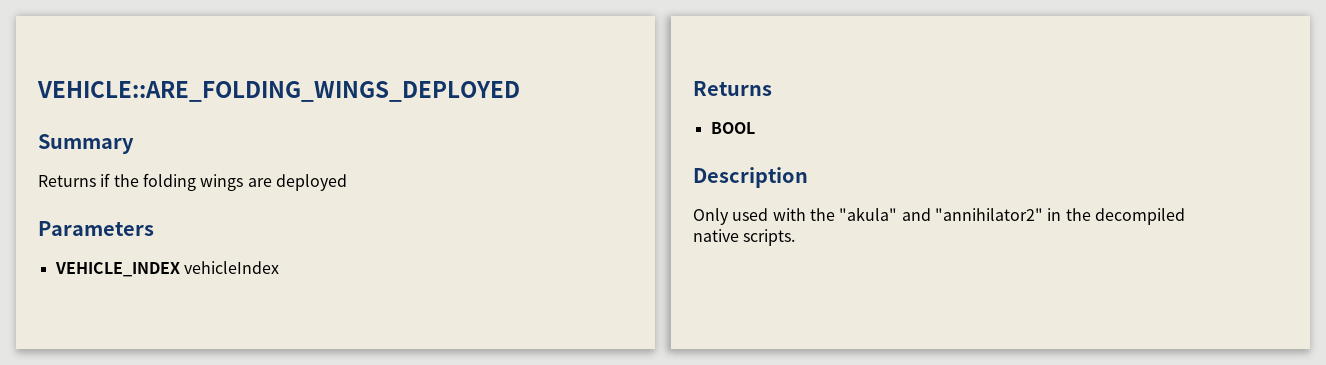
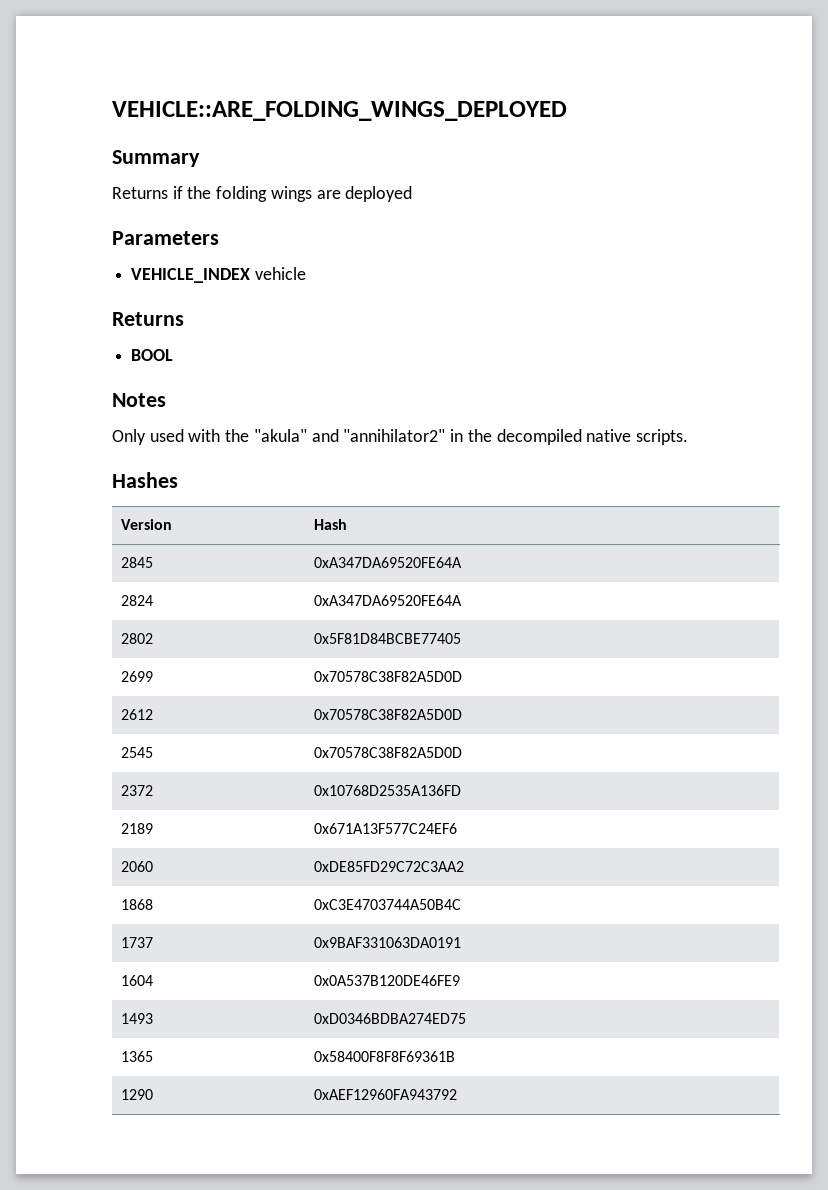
[183,261,279,274] vehicleIndex -> [254,267,306,280] vehicle
[693,167,808,188] Description -> [112,393,166,407] Notes
(796, 237) none -> [112,472,178,488] [120,519,172,530] [313,519,347,530] [120,557,153,568] [313,557,462,568] [120,595,153,606] [313,595,462,606] [120,633,153,644] [313,633,461,644] [120,671,153,682] [313,671,462,682] [120,709,153,720] [313,709,462,720] [120,747,153,758] [313,747,462,758] [120,785,153,796] [313,785,461,796] [120,823,153,834] [313,823,457,834] [120,861,153,872] [313,861,464,872] [120,899,153,910] [313,899,461,910] [120,937,153,948] [313,937,461,948] [120,975,153,986] [313,975,460,986] [120,1013,153,1024] [313,1013,466,1024] [120,1051,153,1062] [313,1051,455,1062] [120,1089,153,1100] [313,1089,457,1100] // Hashes // Version | Hash // 2845 | 0xA347DA69520FE64A // 2824 | 0xA347DA69520FE64A // 2802 | 0x5F81D84BCBE77405 // 2699 | 0x70578C38F82A5D0D // 2612 | 0x70578C38F82A5D0D // 2545 | 0x70578C38F82A5D0D // 2372 | 0x10768D2535A136FD // 2189 | 0x671A13F577C24EF6 // 2060 | 0xDE85FD29C72C3AA2 // 1868 | 0xC3E4703744A50B4C // 1737 | 0x9BAF331063DA0191 // 1604 | 0x0A537B120DE46FE9 // 1493 | 0xD0346BDBA274ED75 // 1365 | 0x58400F8F8F69361B // 1290 | 0xAEF12960FA943792

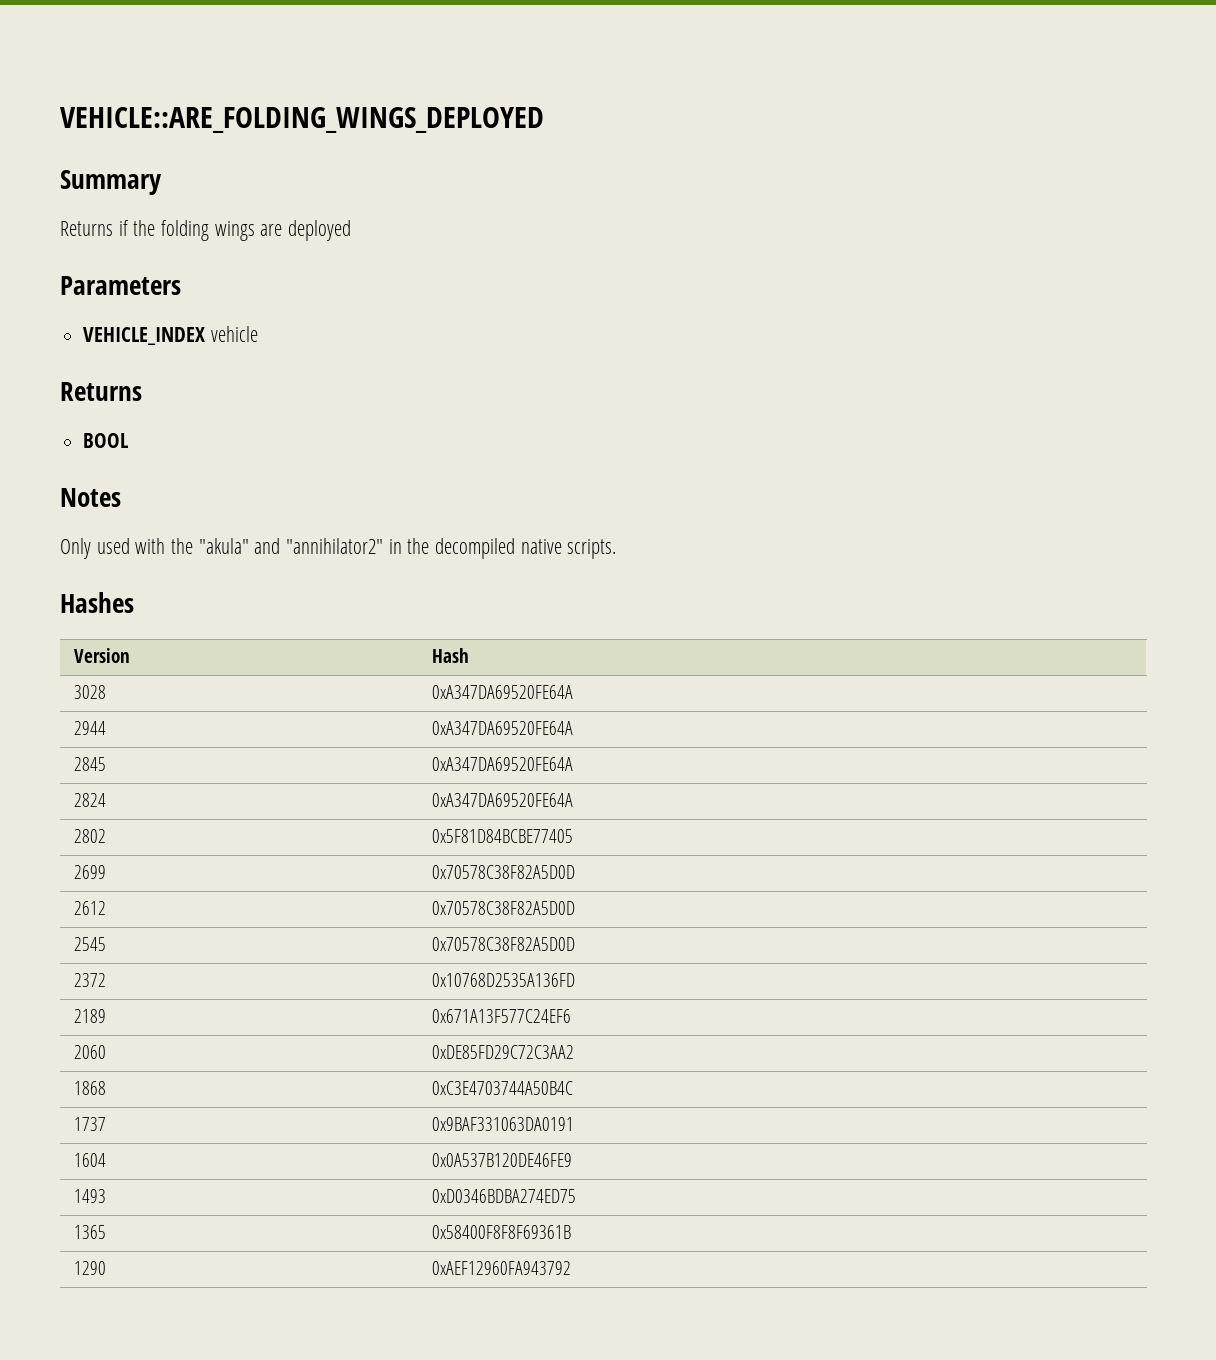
(347, 524) none -> [74,685,107,699] [432,685,574,699] [74,721,107,735] [432,721,574,735] // 3028 | 0xA347DA69520FE64A // 2944 | 0xA347DA69520FE64A

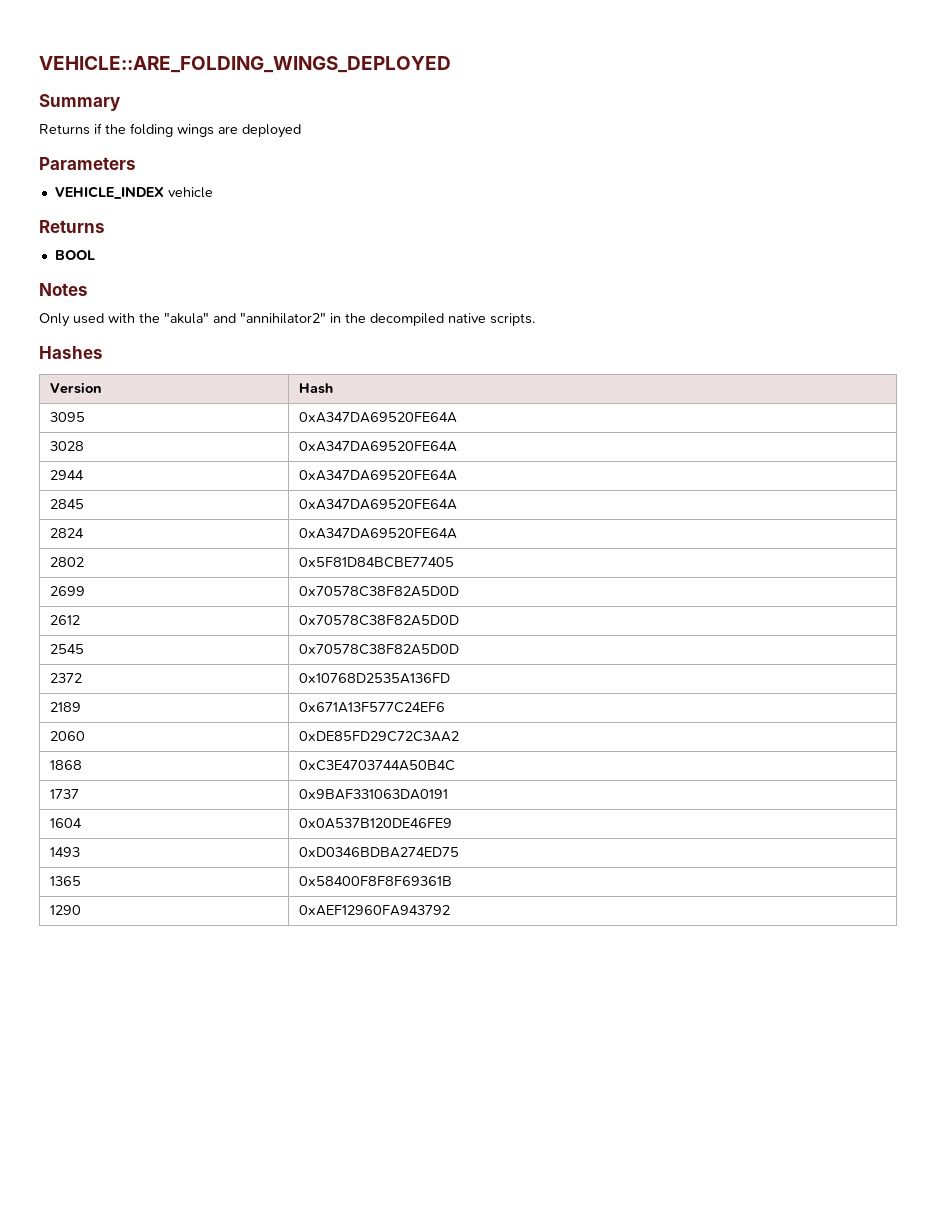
(470, 655) none -> [50,412,86,422] [299,412,458,423] // 3095 | 0xA347DA69520FE64A

